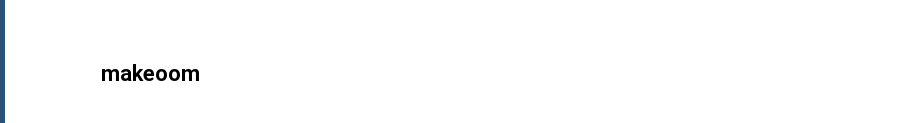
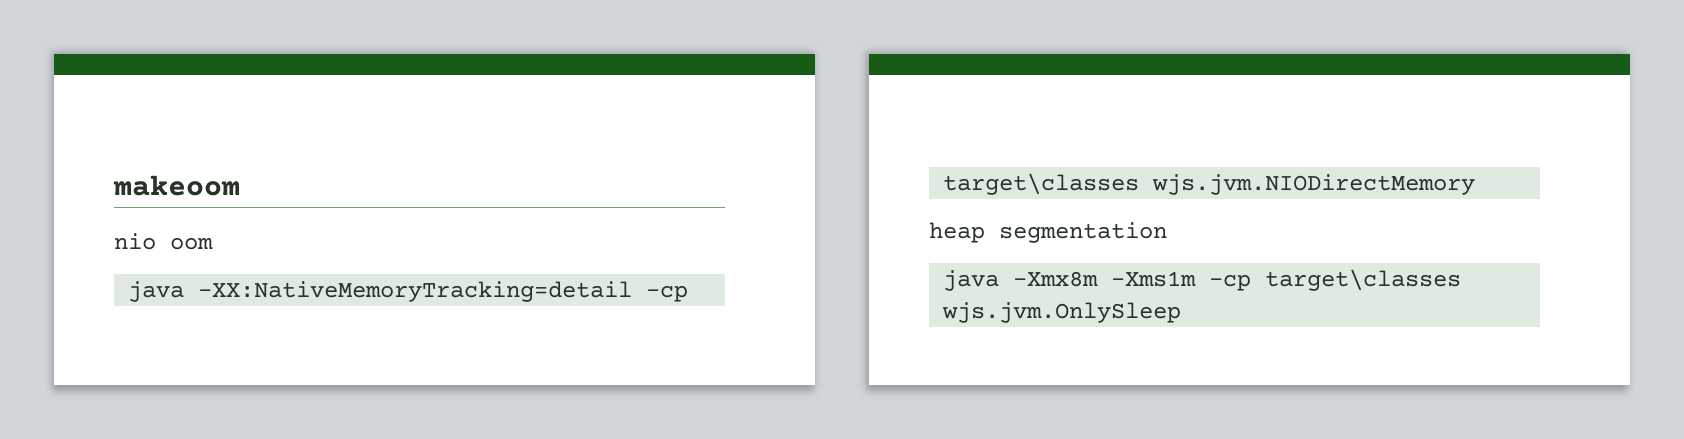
(200, 72) none -> [114,233,213,250] [128,281,689,302] [943,173,1476,195] [929,222,1167,243] [943,269,1462,291] [942,302,1182,323] // nio oom // java -XX:NativeMemoryTracking=detail -cp target\classes wjs.jvm.NIODirectMemory // heap segmentation // java -Xmx8m -Xms1m -cp target\classes wjs.jvm.OnlySleep

